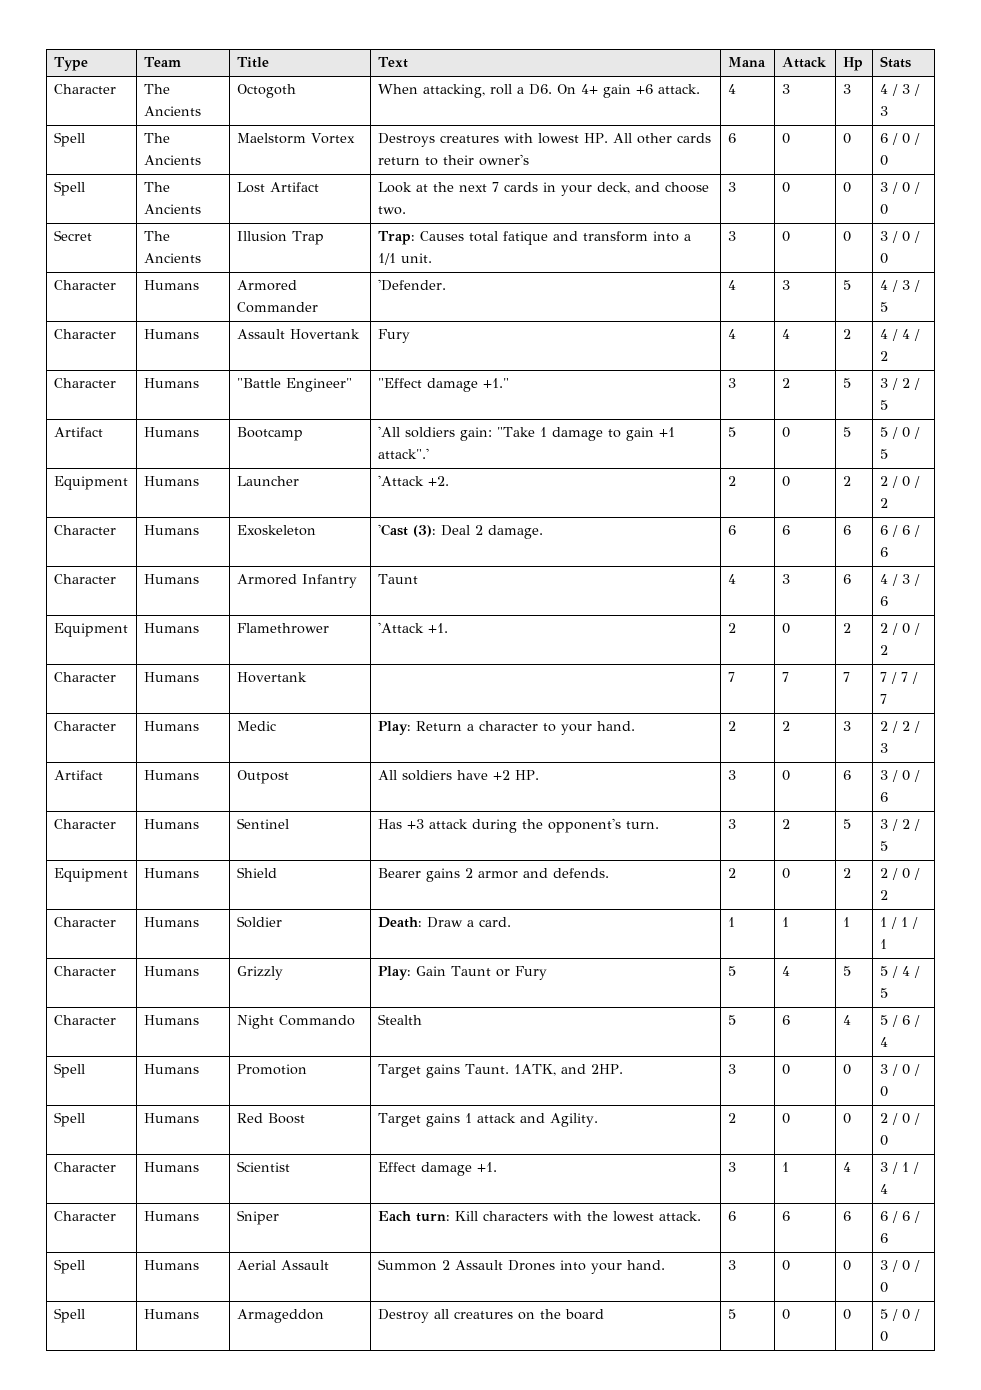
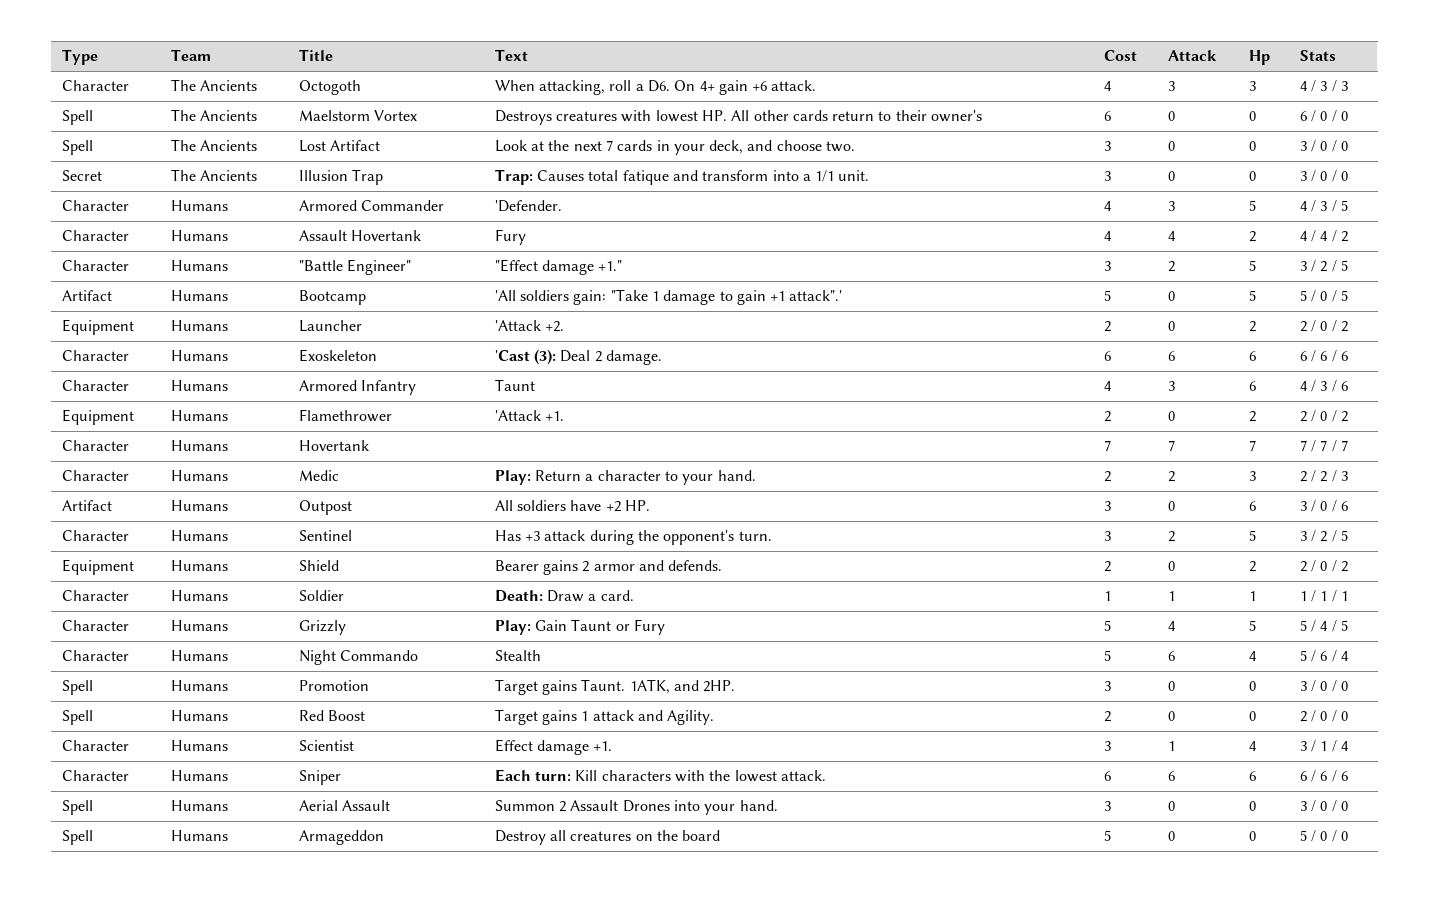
[727,57,766,67] Mana -> [1103,50,1137,61] Cost

